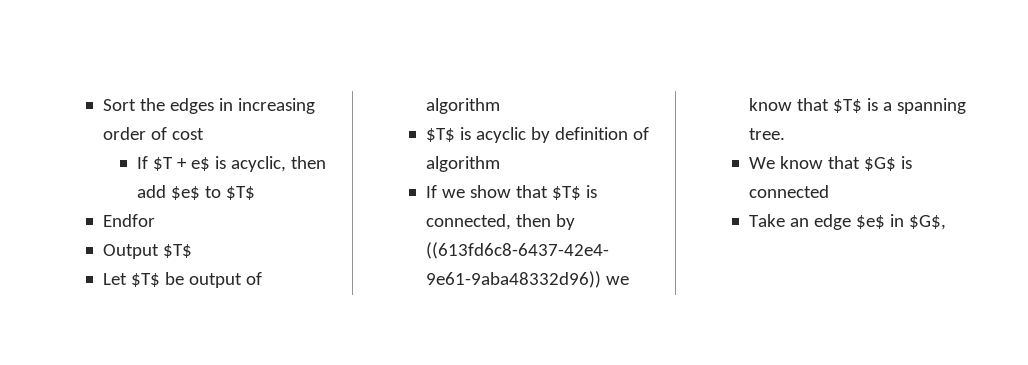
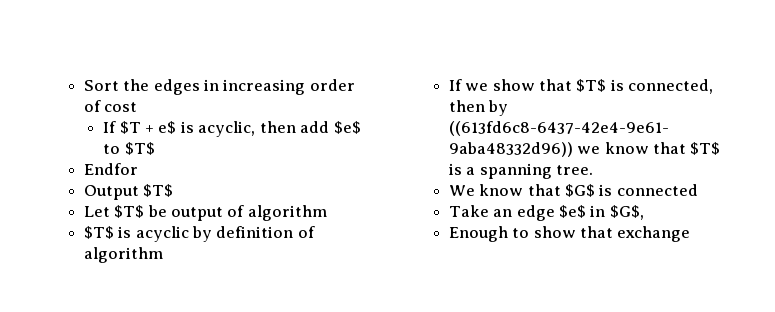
(947, 222) none -> [448,226,691,242] // Enough to show that exchange

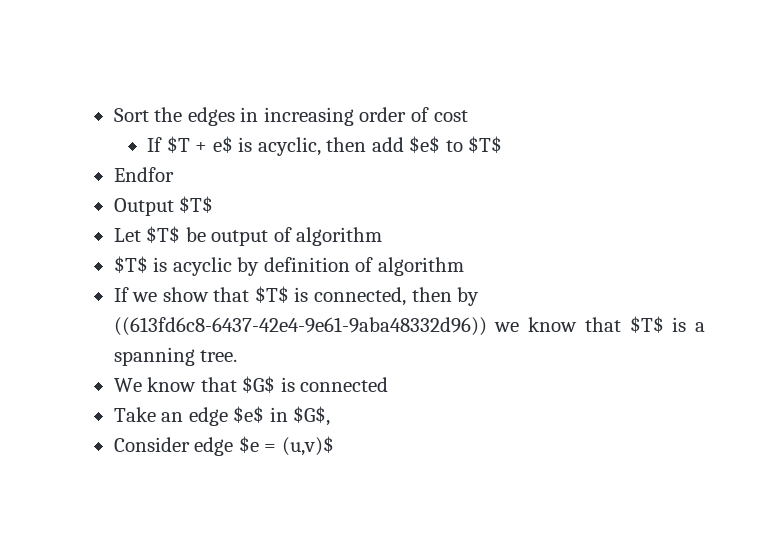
[448,226,691,242] Enough to show that exchange -> [113,436,334,456] Consider edge $e = (u,v)$

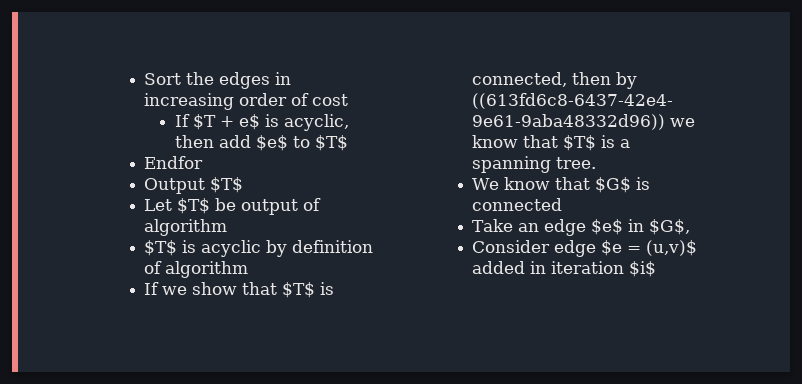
(334, 446) none -> [472,261,657,277] added in iteration $i$

